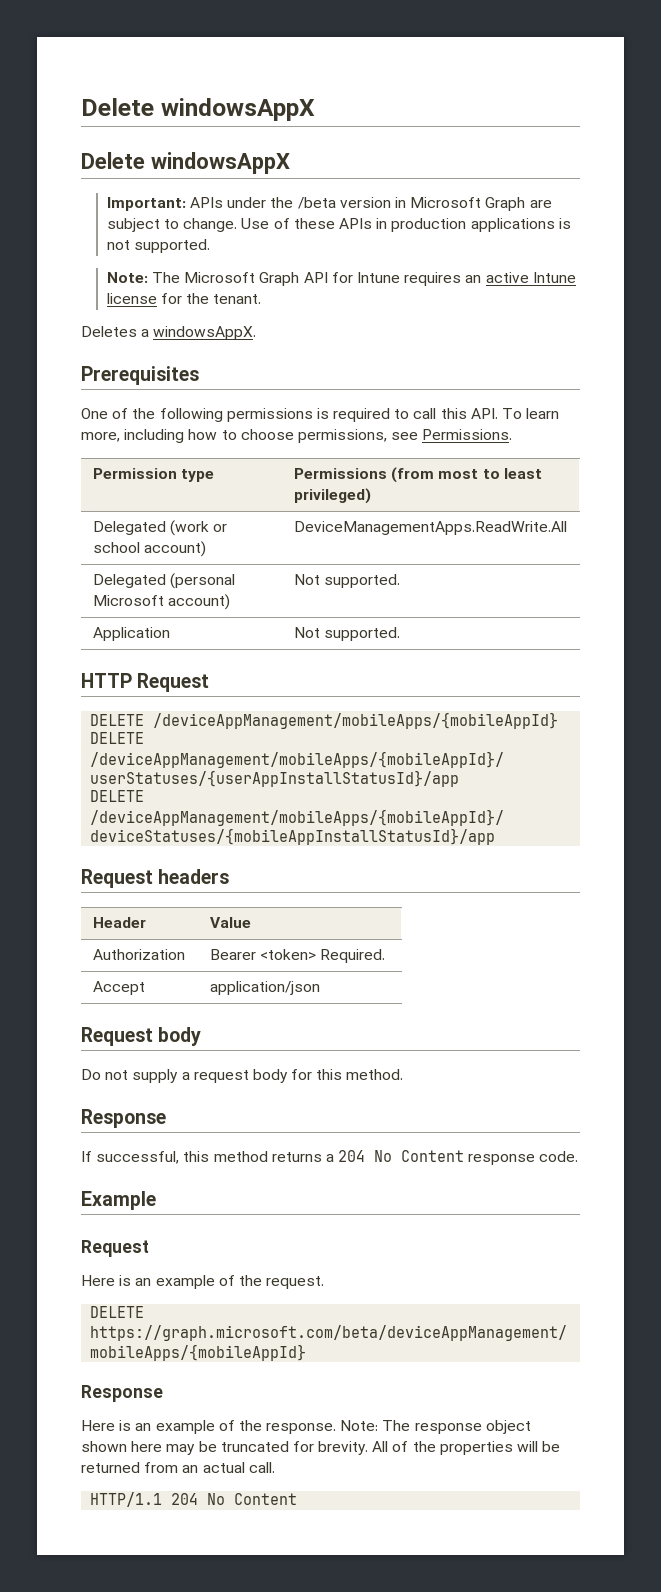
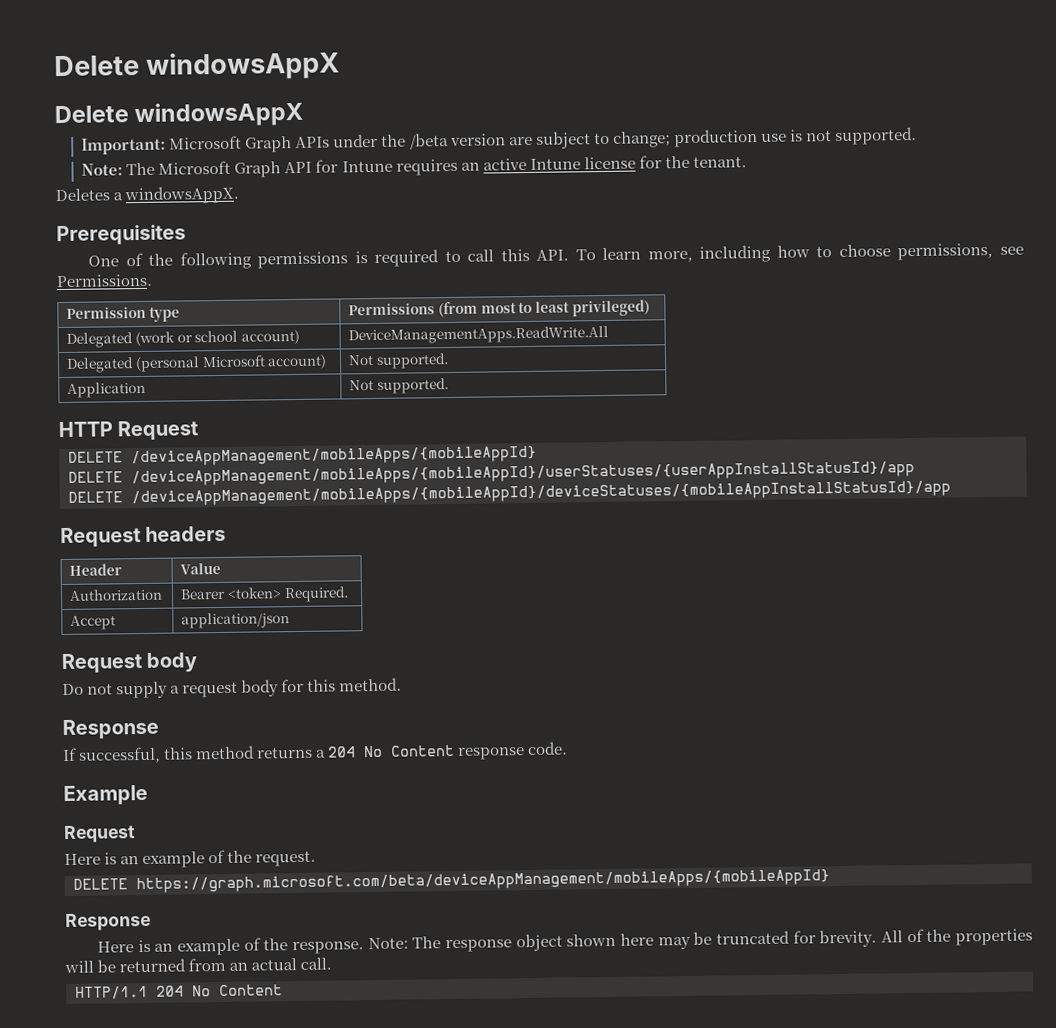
(186, 204) none -> [169,135,293,153] Microsoft Graph
[394,197,552,211] [106,218,555,232] in Microsoft Graph are subject to change. Use of these APIs in production applications -> [508,129,787,149] are subject to change; production use

